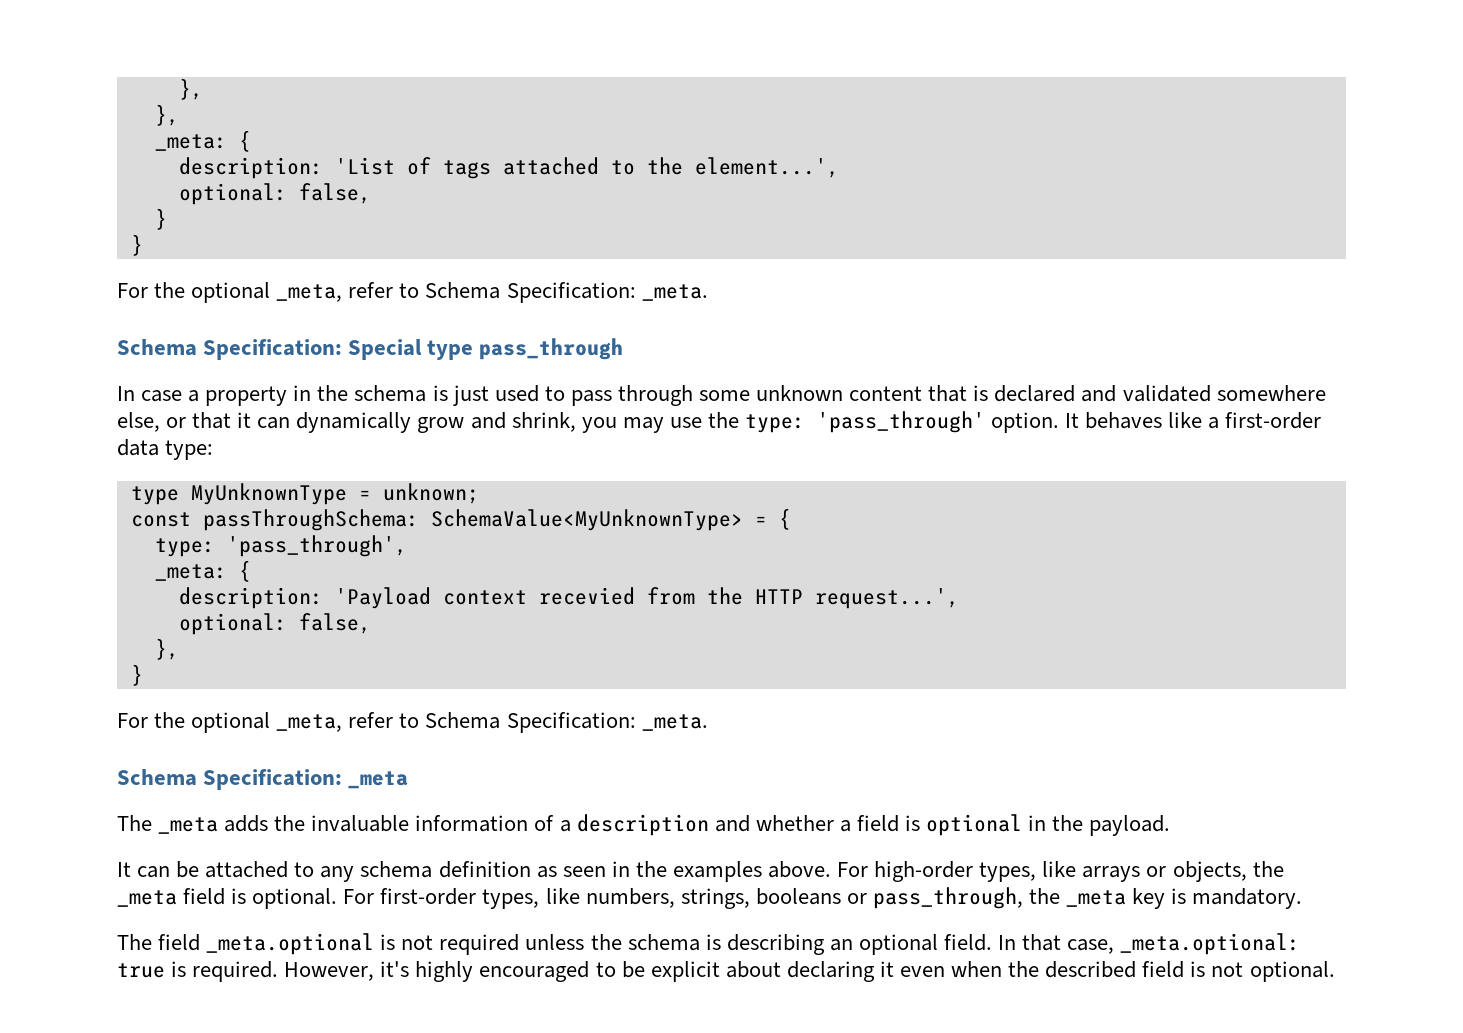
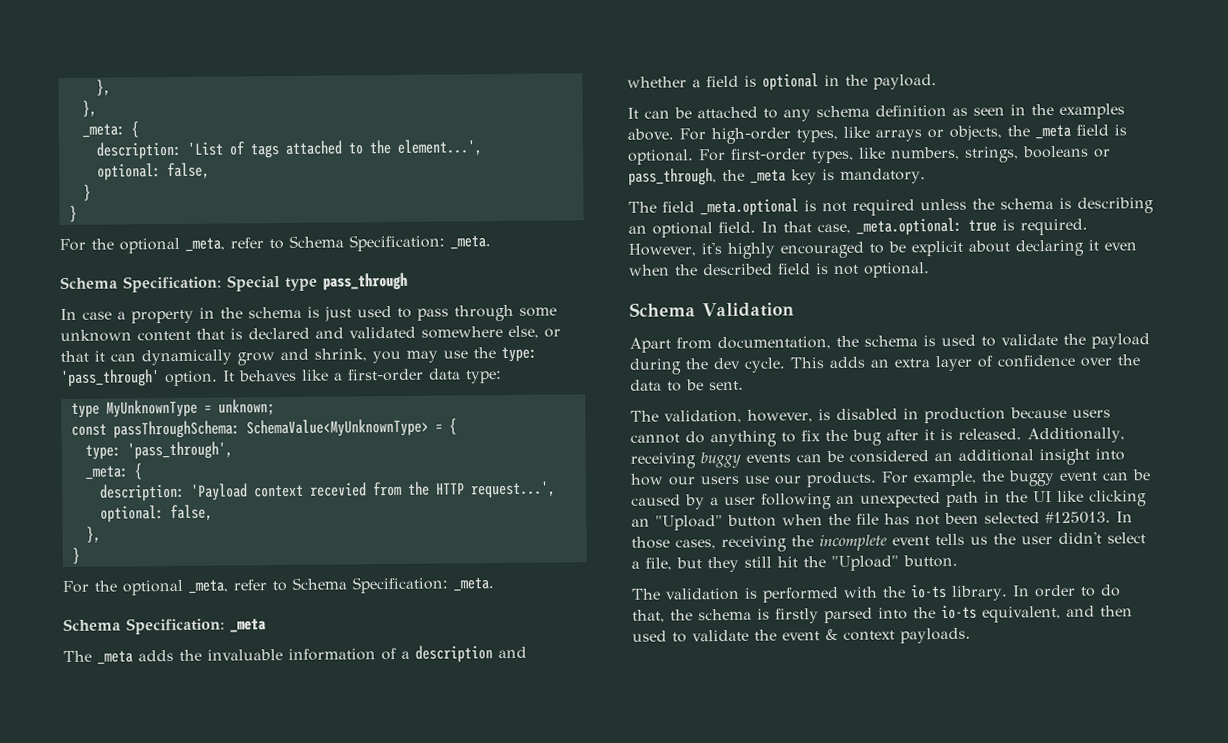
(1335, 971) none -> [629,302,794,318] [629,333,1150,353] [629,354,1140,375] [630,379,744,392] [630,406,1111,424] [630,427,1125,448] [630,448,1125,469] [630,469,1151,488] [631,490,1147,510] [631,511,1133,531] [631,531,1146,553] [631,554,958,573] [631,583,1121,603] [632,604,1133,624] [632,627,971,644] // Schema Validation // Apart from documentation, the schema is used to validate the payload during the dev cycle. This adds an extra layer of confidence over the data to be sent. // The validation, however, is disabled in production because users cannot do anything to fix the bug after it is released. Additionally, receiving buggy events can be considered an additional insight into how our users use our products. For example, the buggy event can be caused by a user following an unexpected path in the UI like clicking an "Upload" button when the file has not been selected #125013. In those cases, receiving the incomplete event tells us the user didn't select a file, but they still hit the "Upload" button. // The validation is performed with the io-ts library. In order to do that, the schema is firstly parsed into the io-ts equivalent, and then used to validate the event & context payloads.

